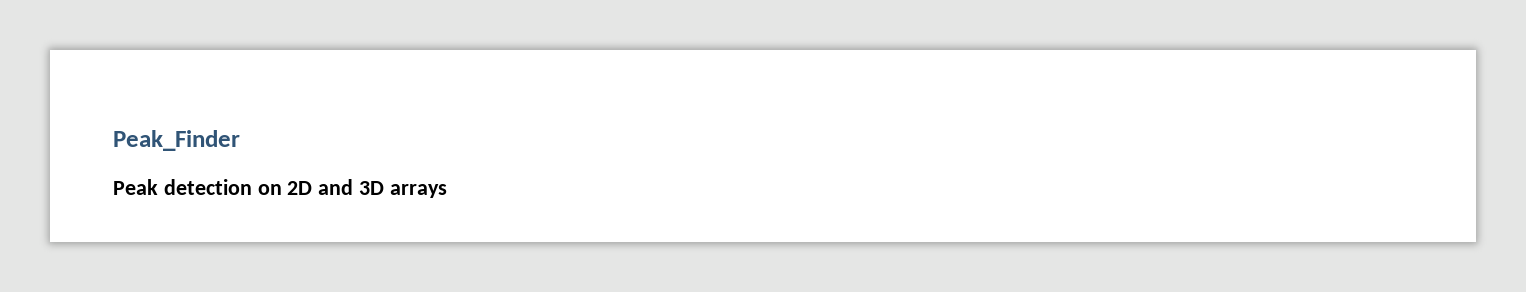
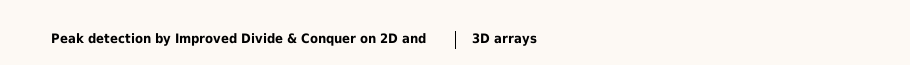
[113,130,240,151] Peak_Finder // -> (51, 38) none
(252, 187) none -> [155,33,356,46] by Improved Divide & Conquer

